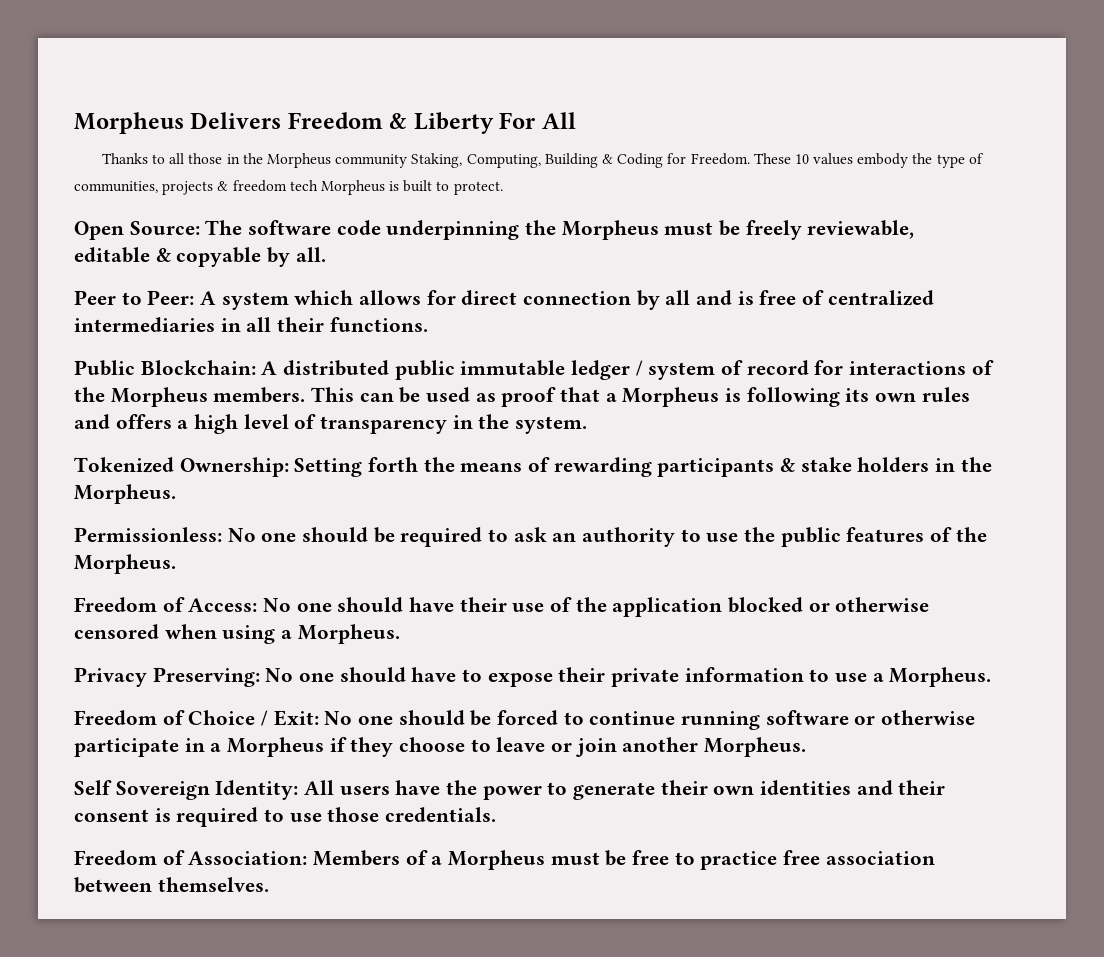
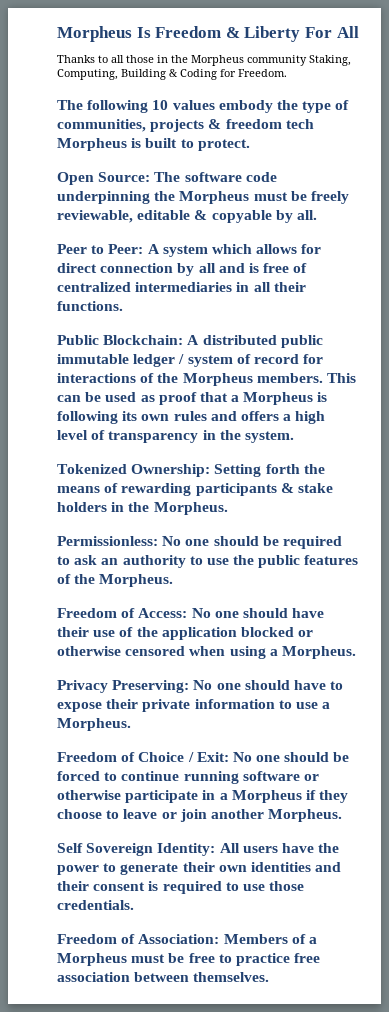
[74,112,282,134] Morpheus Delivers -> [57,26,151,42] Morpheus Is
[753,153,791,164] These -> [57,100,149,113] // The following

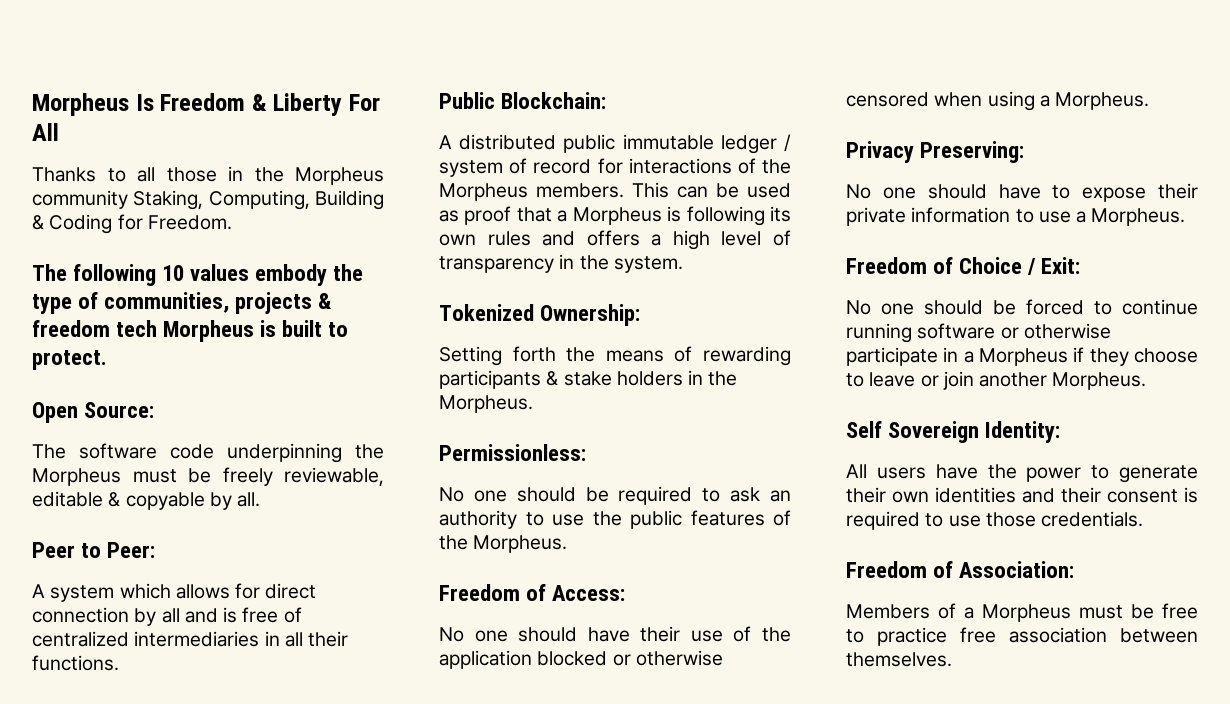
(151, 177) none -> (155, 410) //
(144, 249) none -> (156, 550) //
(184, 340) none -> (607, 100) //
(211, 470) none -> (641, 315) //
(158, 541) none -> (586, 452) //
(188, 613) none -> (626, 593) //
(190, 686) none -> (1025, 152) //
(229, 757) none -> (1081, 265) //
(216, 849) none -> (1061, 432) //
(220, 939) none -> (1075, 569) //

